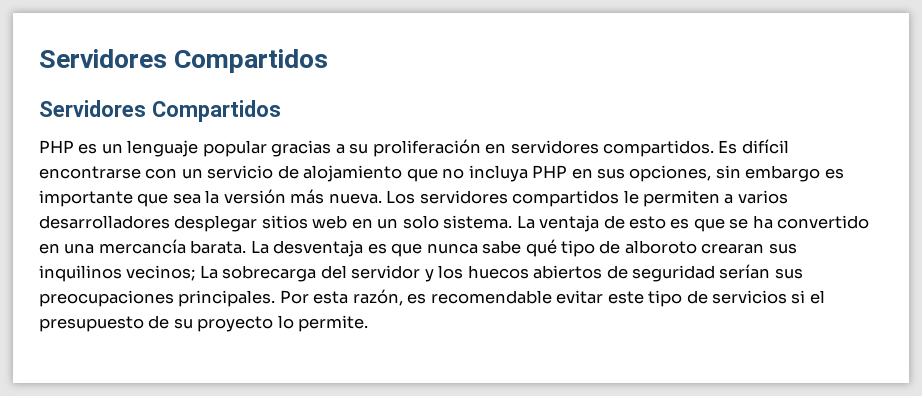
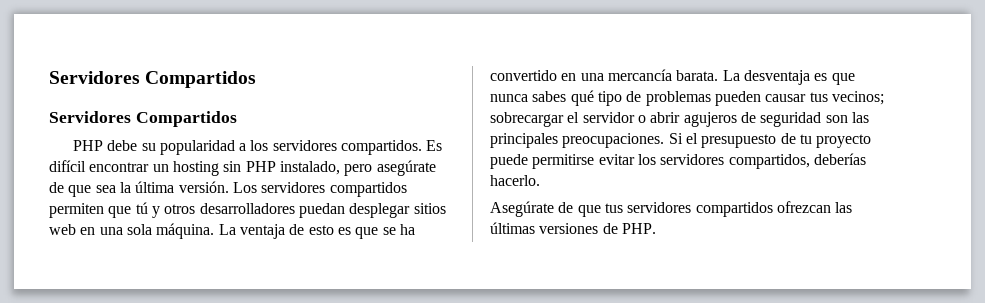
[78,139,789,157] [39,165,844,182] [39,189,788,207] [39,215,170,229] es un lenguaje popular gracias a su proliferación en servidores compartidos. Es difícil encontrarse con un servicio de alojamiento que no incluya PHP en sus opciones, sin embargo es importante que sea la versión más nueva. Los servidores compartidos le permiten a varios desarrolladores -> [107,140,443,155] [49,160,436,176] [49,181,407,197] [49,202,345,218] debe su popularidad a los servidores compartidos. Es difícil encontrar un hosting sin PHP instalado, pero asegúrate de que sea la última versión. Los servidores compartidos permiten que tú y otros desarrolladores puedan
[377,215,513,229] un solo sistema. -> [99,223,215,239] una sola máquina.
[482,240,522,254] sabe -> [532,91,567,102] sabes
[624,240,797,254] [39,264,803,282] [39,289,825,307] [39,315,369,332] alboroto crearan sus inquilinos vecinos; La sobrecarga del servidor y los huecos abiertos de seguridad serían sus preocupaciones principales. Por esta razón, es recomendable evitar este tipo de servicios si el presupuesto de su proyecto lo permite. -> [645,91,884,106] [490,112,869,127] [490,133,872,148] [490,153,866,169] [490,175,540,186] [490,201,853,217] [490,222,656,234] problemas pueden causar tus vecinos; sobrecargar el servidor o abrir agujeros de seguridad son las principales preocupaciones. Si el presupuesto de tu proyecto puede permitirse evitar los servidores compartidos, deberías hacerlo. // Asegúrate de que tus servidores compartidos ofrezcan las últimas versiones de PHP.

